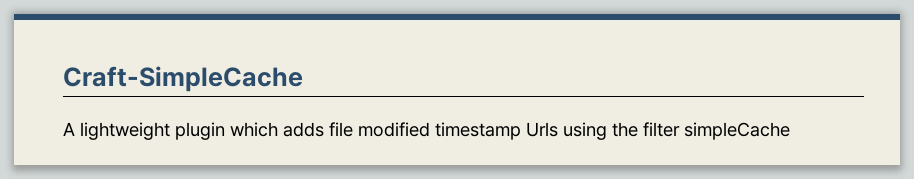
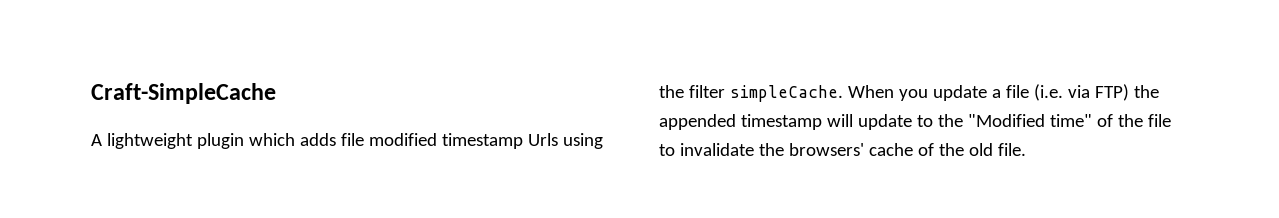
[684,122,790,140] simpleCache -> [729,84,1159,102] [659,114,1171,130] [659,143,1026,156] simpleCache. When you update a file (i.e. via FTP) the appended timestamp will update to the "Modified time" of the file to invalidate the browsers' cache of the old file.

